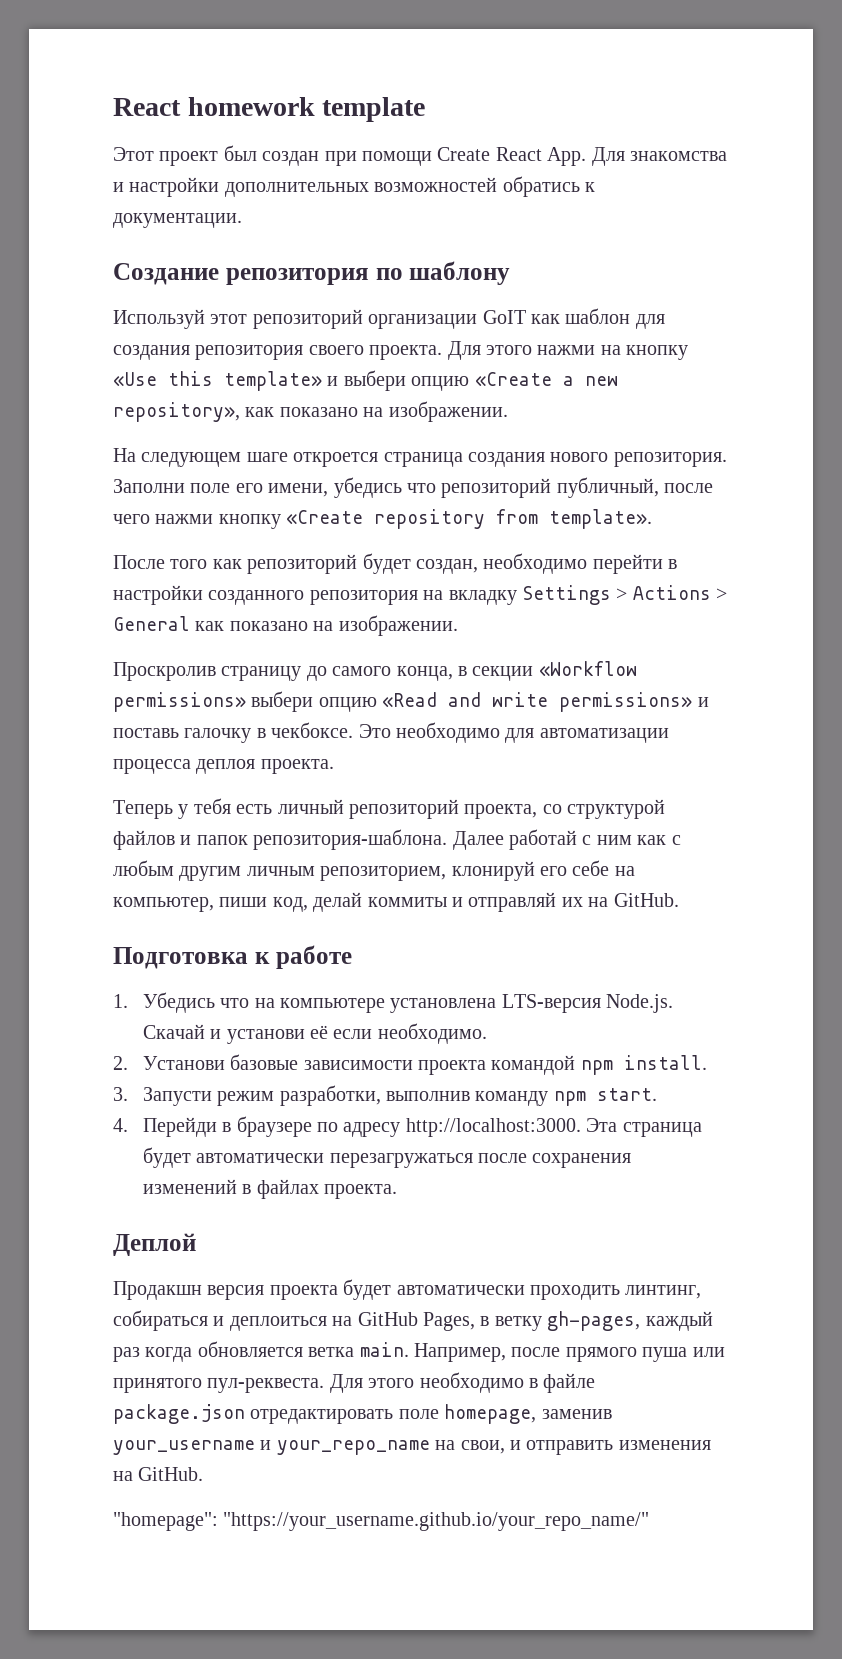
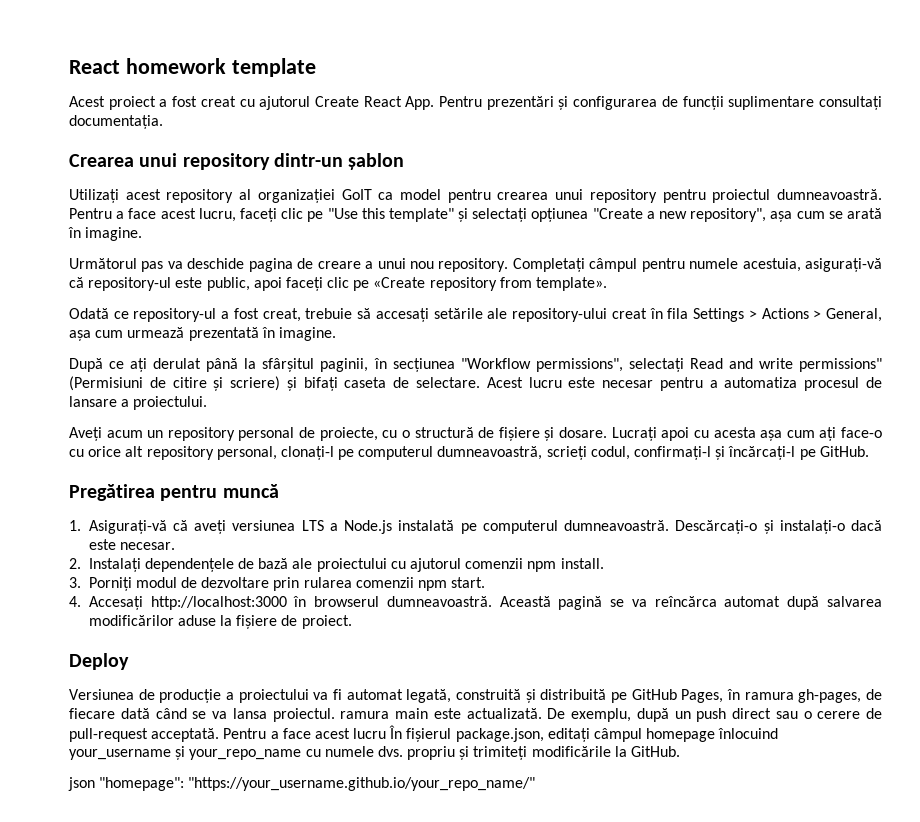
[113,145,727,166] [113,176,595,197] [113,213,242,228] [113,261,511,285] [113,308,665,329] [113,341,689,360] [113,370,618,391] [113,401,508,422] [113,448,727,467] [113,477,714,498] [113,509,653,529] [113,553,678,574] [113,585,728,605] [113,615,458,636] [113,661,637,681] [113,691,709,712] [113,722,669,743] [113,759,334,774] [113,798,666,819] [113,829,681,850] [113,860,635,881] [113,892,679,912] [113,945,352,969] [113,992,674,1013] [142,1023,487,1044] [113,1054,707,1075] [113,1085,657,1106] [113,1116,702,1137] [142,1147,632,1168] [142,1179,398,1199] [113,1233,196,1256] [113,1279,702,1300] [113,1310,713,1331] [113,1341,725,1362] [113,1372,596,1393] [113,1404,612,1424] [113,1440,711,1455] [113,1467,204,1481] Этот проект был создан при помощи Create React App. Для знакомства и настройки дополнительных возможностей обратись к документации. // Создание репозитория по шаблону // Используй этот репозиторий организации GoIT как шаблон для создания репозитория своего проекта. Для этого нажми на кнопку «Use this template» и выбери опцию «Create a new repository», как показано на изображении. // На следующем шаге откроется страница создания нового репозитория. Заполни поле его имени, убедись что репозиторий публичный, после чего нажми кнопку «Create repository from template». // После того как репозиторий будет создан, необходимо перейти в настройки созданного репозитория на вкладку Settings > Actions > General как показано на изображении. // Проскролив страницу до самого конца, в секции «Workflow permissions» выбери опцию «Read and write permissions» и поставь галочку в чекбоксе. Это необходимо для автоматизации процесса деплоя проекта. // Теперь у тебя есть личный репозиторий проекта, со структурой файлов и папок репозитория-шаблона. Далее работай с ним как с любым другим личным репозиторием, клонируй его себе на компьютер, пиши код, делай коммиты и отправляй их на GitHub. // Подготовка к работе // 1. Убедись что на компьютере установлена LTS-версия Node.js. Скачай и установи её если необходимо. // 2. Установи базовые зависимости проекта командой npm install. // 3. Запусти режим разработки, выполнив команду npm start. // 4. Перейди в браузере по адресу http://localhost:3000. Эта страница будет автоматически перезагружаться после сохранения изменений в файлах проекта. // Деплой // Продакшн версия проекта будет автоматически проходить линтинг, собираться и деплоиться на GitHub Pages, в ветку gh-pages, каждый раз когда обновляется ветка main. Например, после прямого пуша или принятого пул-реквеста. Для этого необходимо в файле package.json отредактировать поле homepage, заменив your_username и your_repo_name на свои, и отправить изменения на GitHub. // -> [69,96,883,110] [69,115,163,129] [69,153,405,170] [69,189,882,203] [69,208,882,222] [68,227,143,241] [69,258,882,272] [69,277,608,291] [69,308,882,322] [69,327,336,341] [69,358,882,372] [69,376,883,391] [69,396,208,410] [69,427,882,441] [69,446,869,460] [69,484,279,501] [69,520,882,534] [88,539,175,550] [69,558,604,572] [69,577,486,591] [69,596,883,610] [88,615,352,629] [69,653,129,670] [69,689,882,703] [69,708,882,722] [69,725,779,742] [69,746,681,760] [68,777,95,791] Acest proiect a fost creat cu ajutorul Create React App. Pentru prezentări și configurarea de funcții suplimentare consultați documentația. // Crearea unui repository dintr-un șablon // Utilizați acest repository al organizației GoIT ca model pentru crearea unui repository pentru proiectul dumneavoastră. Pentru a face acest lucru, faceți clic pe "Use this template" și selectați opțiunea "Create a new repository", așa cum se arată în imagine. // Următorul pas va deschide pagina de creare a unui nou repository. Completați câmpul pentru numele acestuia, asigurați-vă că repository-ul este public, apoi faceți clic pe «Create repository from template». // Odată ce repository-ul a fost creat, trebuie să accesați setările ale repository-ului creat în fila Settings > Actions > General, așa cum urmează prezentată în imagine. // După ce ați derulat până la sfârșitul paginii, în secțiunea "Workflow permissions", selectați Read and write permissions" (Permisiuni de citire și scriere) și bifați caseta de selectare. Acest lucru este necesar pentru a automatiza procesul de lansare a proiectului. // Aveți acum un repository personal de proiecte, cu o structură de fișiere și dosare. Lucrați apoi cu acesta așa cum ați face-o cu orice alt repository personal, clonați-l pe computerul dumneavoastră, scrieți codul, confirmați-l și încărcați-l pe GitHub. // Pregătirea pentru muncă // 1. Asigurați-vă că aveți versiunea LTS a Node.js instalată pe computerul dumneavoastră. Descărcați-o și instalați-o dacă este necesar. // 2. Instalați dependențele de bază ale proiectului cu ajutorul comenzii npm install. // 3. Porniți modul de dezvoltare prin rularea comenzii npm start. // 4. Accesați http://localhost:3000 în browserul dumneavoastră. Această pagină se va reîncărca automat după salvarea modificărilor aduse la fișiere de proiect. // Deploy // Versiunea de producție a proiectului va fi automat legată, construită și distribuită pe GitHub Pages, în ramura gh-pages, de fiecare dată când se va lansa proiectul. ramura main este actualizată. De exemplu, după un push direct sau o cerere de pull-request acceptată. Pentru a face acest lucru În fișierul package.json, editați câmpul homepage înlocuind your_username și your_repo_name cu numele dvs. propriu și trimiteți modificările la GitHub. // json

